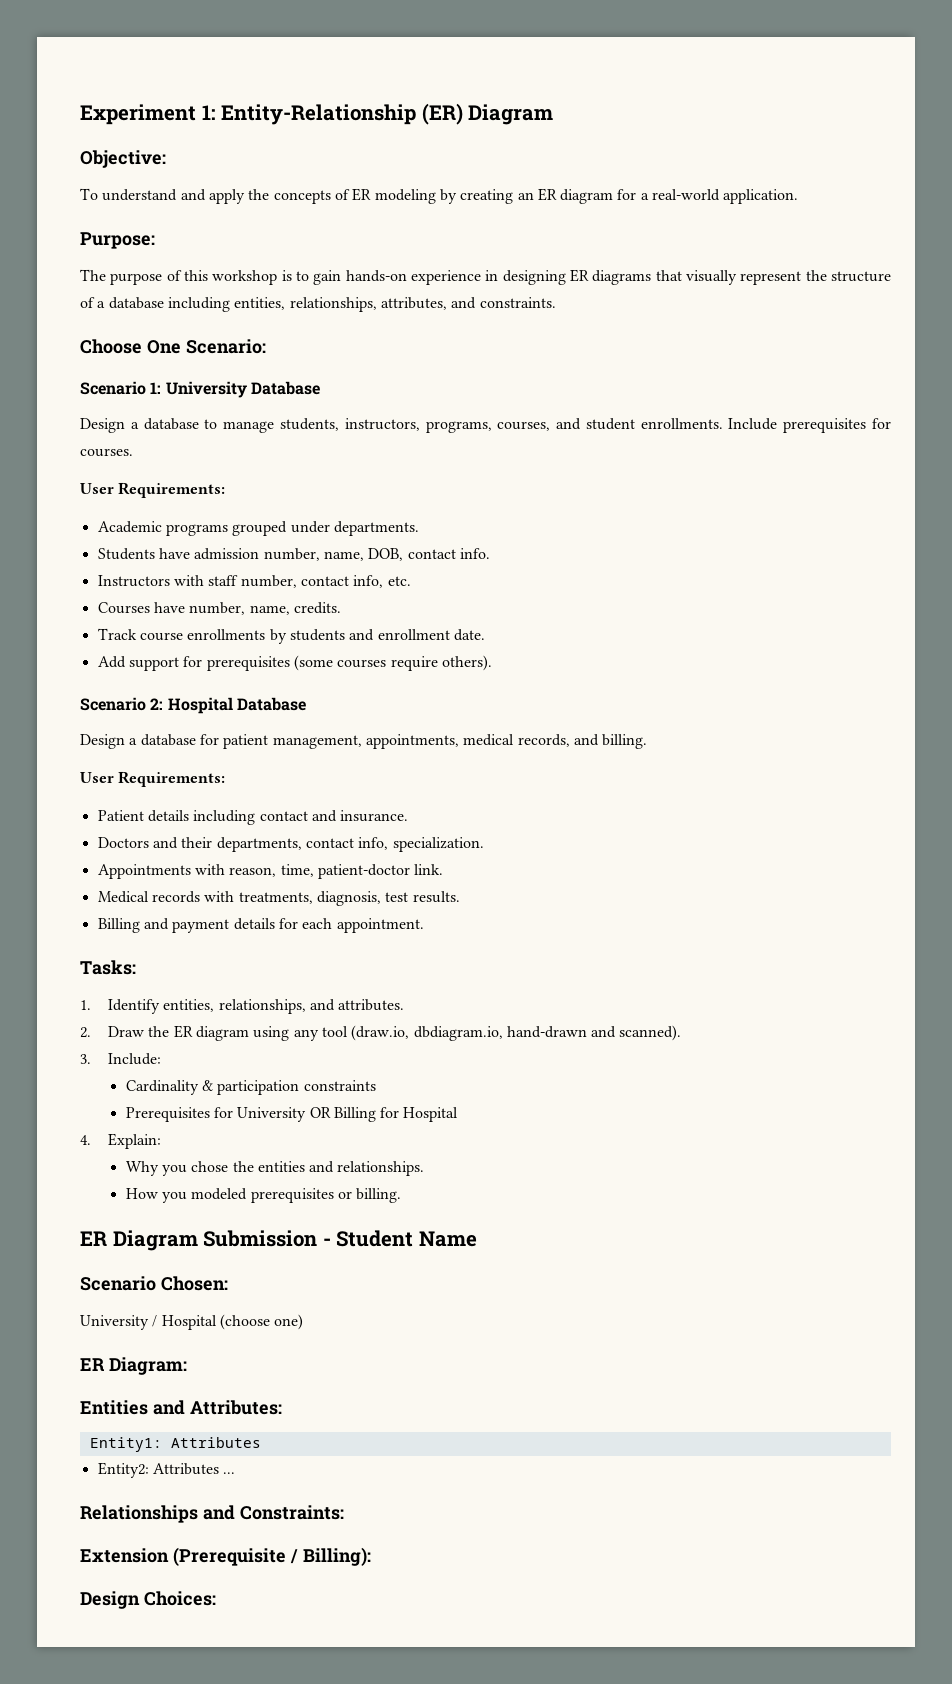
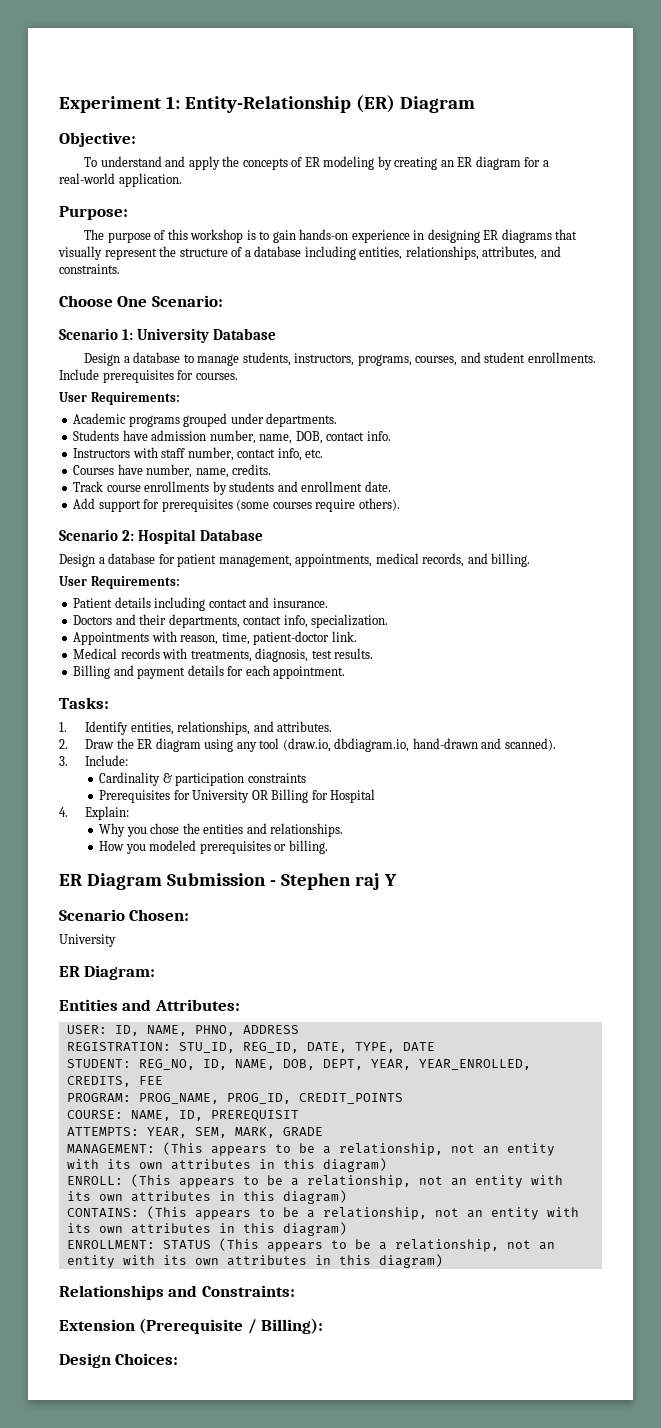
[336,1230,477,1247] Student Name -> [280,873,397,890] Stephen raj Y
[152,1314,304,1330] / Hospital (choose one) -> (116, 940) none
[89,1437,261,1452] [97,1462,236,1478] Entity1: Attributes // Entity2: Attributes ... -> [66,1025,299,1036] [66,1042,435,1053] [66,1059,531,1070] [66,1076,163,1087] [66,1093,403,1104] [66,1110,299,1122] [66,1127,323,1138] [66,1142,555,1156] [66,1158,387,1172] [66,1174,563,1188] [66,1190,347,1204] [66,1206,579,1220] [66,1222,347,1236] [66,1238,555,1252] [66,1254,443,1268] USER: ID, NAME, PHNO, ADDRESS // REGISTRATION: STU_ID, REG_ID, DATE, TYPE, DATE // STUDENT: REG_NO, ID, NAME, DOB, DEPT, YEAR, YEAR_ENROLLED, CREDITS, FEE // PROGRAM: PROG_NAME, PROG_ID, CREDIT_POINTS // COURSE: NAME, ID, PREREQUISIT // ATTEMPTS: YEAR, SEM, MARK, GRADE // MANAGEMENT: (This appears to be a relationship, not an entity with its own attributes in this diagram) // ENROLL: (This appears to be a relationship, not an entity with its own attributes in this diagram) // CONTAINS: (This appears to be a relationship, not an entity with its own attributes in this diagram) // ENROLLMENT: STATUS (This appears to be a relationship, not an entity with its own attributes in this diagram)

